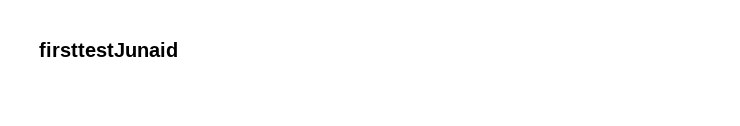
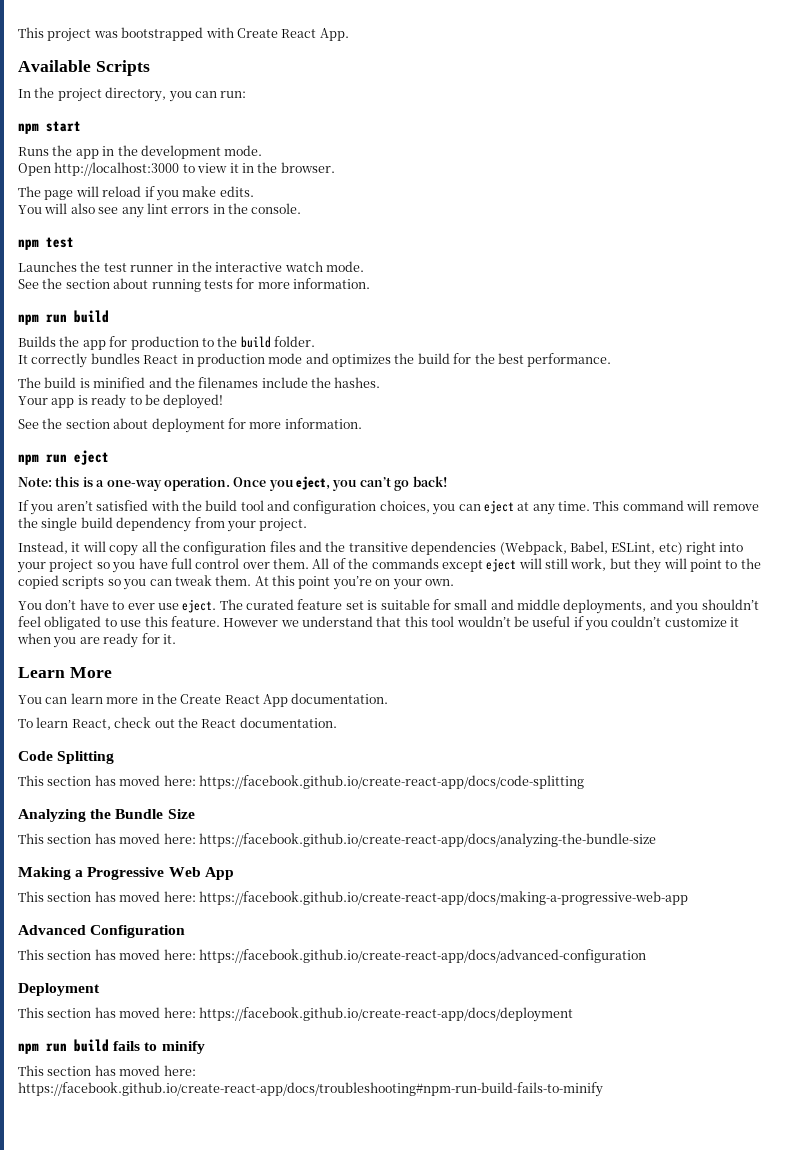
[39,42,178,57] firsttestJunaid -> [18,27,349,42] [18,60,150,76] [18,87,247,102] [18,121,81,134] [18,145,263,159] [18,162,335,176] [18,186,254,201] [18,203,302,218] [18,237,74,250] [18,261,364,272] [18,278,370,292] [18,310,109,325] [18,336,315,350] [18,353,612,368] [18,377,381,388] [18,394,224,409] [18,418,362,433] [18,450,109,465] [18,476,447,491] [18,500,759,515] [18,517,308,532] [18,541,744,556] [17,558,761,573] [18,575,454,590] [18,599,759,614] [18,616,740,631] [17,633,176,648] [18,667,112,678] [18,693,389,707] [18,717,337,730] [18,751,115,764] [18,775,584,789] [18,809,195,822] [18,833,656,848] [18,867,234,880] [18,891,688,905] [18,925,186,938] [18,949,646,963] [18,983,100,996] [18,1007,573,1022] [18,1039,205,1054] [18,1065,196,1076] [18,1082,603,1097] This project was bootstrapped with Create React App. // Available Scripts // In the project directory, you can run: // npm start // Runs the app in the development mode. // Open http://localhost:3000 to view it in the browser. // The page will reload if you make edits. // You will also see any lint errors in the console. // npm test // Launches the test runner in the interactive watch mode. // See the section about running tests for more information. // npm run build // Builds the app for production to the build folder. // It correctly bundles React in production mode and optimizes the build for the best performance. // The build is minified and the filenames include the hashes. // Your app is ready to be deployed! // See the section about deployment for more information. // npm run eject // Note: this is a one-way operation. Once you eject, you can’t go back! // If you aren’t satisfied with the build tool and configuration choices, you can eject at any time. This command will remove the single build dependency from your project. // Instead, it will copy all the configuration files and the transitive dependencies (Webpack, Babel, ESLint, etc) right into your project so you have full control over them. All of the commands except eject will still work, but they will point to the copied scripts so you can tweak them. At this point you’re on your own. // You don’t have to ever use eject. The curated feature set is suitable for small and middle deployments, and you shouldn’t feel obligated to use this feature. However we understand that this tool wouldn’t be useful if you couldn’t customize it when you are ready for it. // Learn More // You can learn more in the Create React App documentation. // To learn React, check out the React documentation. // Code Splitting // This section has moved here: https://facebook.github.io/create-react-app/docs/code-splitting // Analyzing the Bundle Size // This section has moved here: https://facebook.github.io/create-react-app/docs/analyzing-the-bundle-size // Making a Progressive Web App // This section has moved here: https://facebook.github.io/create-react-app/docs/making-a-progressive-web-app // Advanced Configuration // This section has moved here: https://facebook.github.io/create-react-app/docs/advanced-configuration // Deployment // This section has moved here: https://facebook.github.io/create-react-app/docs/deployment // npm run build fails to minify // This section has moved here: https://facebook.github.io/create-react-app/docs/troubleshooting#npm-run-build-fails-to-minify

